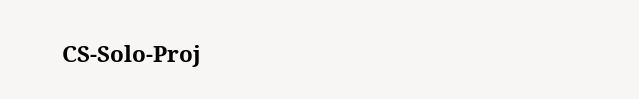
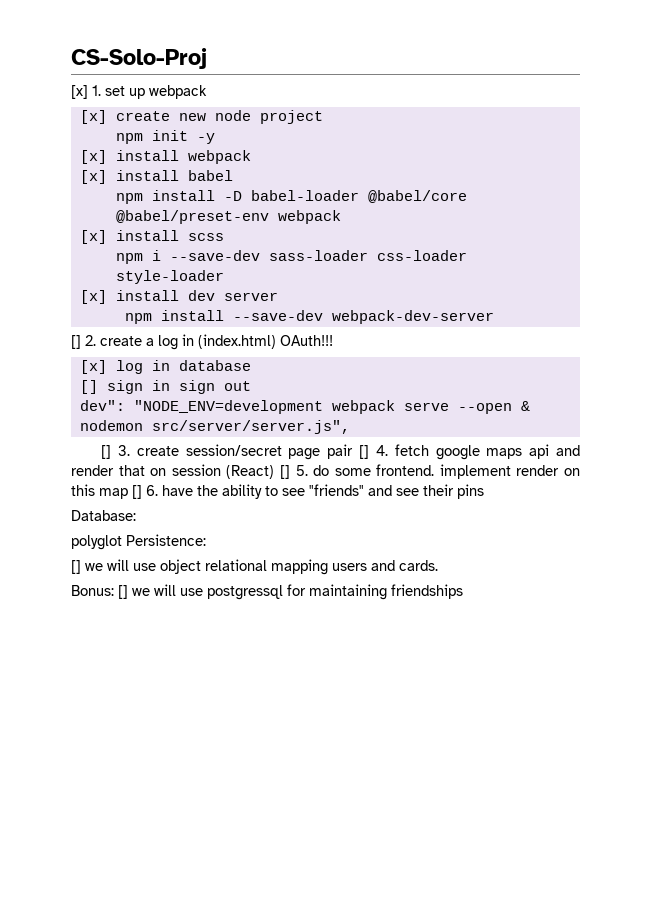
(201, 56) none -> [71,85,207,99] [79,110,323,124] [115,130,215,144] [79,150,251,164] [79,170,233,184] [115,190,467,204] [115,210,341,224] [79,230,224,244] [115,250,467,264] [115,270,224,284] [79,290,278,304] [124,310,494,324] [71,334,333,350] [79,360,251,374] [79,380,251,394] [79,400,530,414] [79,420,350,434] [101,444,581,460] [71,464,580,479] [71,484,484,499] [71,510,136,521] [71,534,206,550] [71,559,438,575] [71,584,463,600] // [x] 1. set up webpack // [x] create new node project // npm init -y // [x] install webpack // [x] install babel // npm install -D babel-loader @babel/core @babel/preset-env webpack // [x] install scss // npm i --save-dev sass-loader css-loader style-loader // [x] install dev server // npm install --save-dev webpack-dev-server // [] 2. create a log in (index.html) OAuth!!! // [x] log in database // [] sign in sign out // dev": "NODE_ENV=development webpack serve --open & nodemon src/server/server.js", // [] 3. create session/secret page pair [] 4. fetch google maps api and render that on session (React) [] 5. do some frontend. implement render on this map [] 6. have the ability to see "friends" and see their pins // Database: // polyglot Persistence: // [] we will use object relational mapping users and cards. // Bonus: [] we will use postgressql for maintaining friendships

